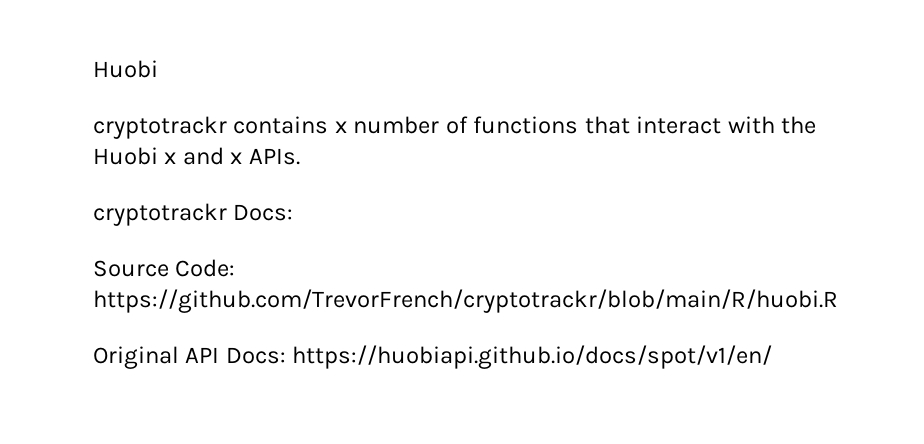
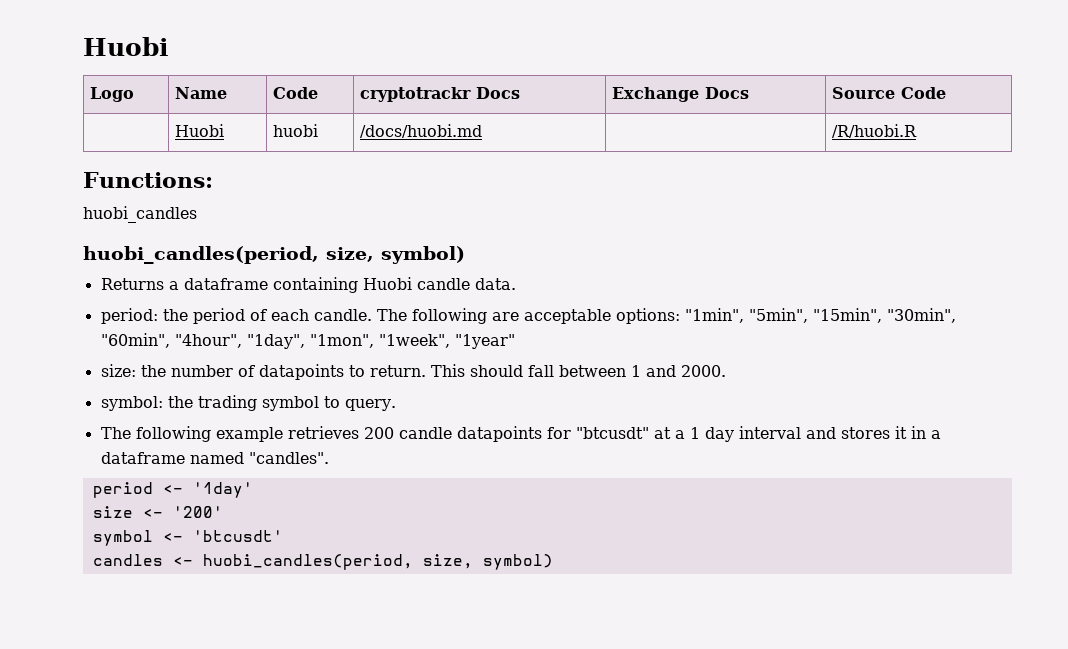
[93,60,158,78] [93,116,817,139] [93,147,300,165] [93,203,294,226] [93,259,236,277] [93,289,838,313] [93,345,773,369] Huobi // cryptotrackr contains x number of functions that interact with the Huobi x and x APIs. // cryptotrackr Docs: // Source Code: https://github.com/TrevorFrench/cryptotrackr/blob/main/R/huobi.R // Original API Docs: https://huobiapi.github.io/docs/spot/v1/en/ -> [83,37,169,56] [90,87,135,102] [175,87,228,99] [273,87,319,99] [360,87,521,102] [612,87,750,102] [832,87,947,99] [175,124,225,137] [273,124,319,137] [360,124,483,138] [832,124,918,138] [83,172,213,188] [83,206,197,223] [83,246,465,264] [100,277,516,293] [100,308,956,324] [100,333,515,349] [100,364,726,380] [100,395,396,411] [100,426,941,442] [100,452,329,464] [92,482,253,498] [92,506,223,518] [92,530,283,546] [92,554,553,570] Huobi // Logo | Name | Code | cryptotrackr Docs | Exchange Docs | Source Code // | Huobi | huobi | /docs/huobi.md | | /R/huobi.R // Functions: // huobi_candles // huobi_candles(period, size, symbol) // Returns a dataframe containing Huobi candle data. // period: the period of each candle. The following are acceptable options: "1min", "5min", "15min", "30min", "60min", "4hour", "1day", "1mon", "1week", "1year" // size: the number of datapoints to return. This should fall between 1 and 2000. // symbol: the trading symbol to query. // The following example retrieves 200 candle datapoints for "btcusdt" at a 1 day interval and stores it in a dataframe named "candles". // period <- '1day' // size <- '200' // symbol <- 'btcusdt' // candles <- huobi_candles(period, size, symbol)

